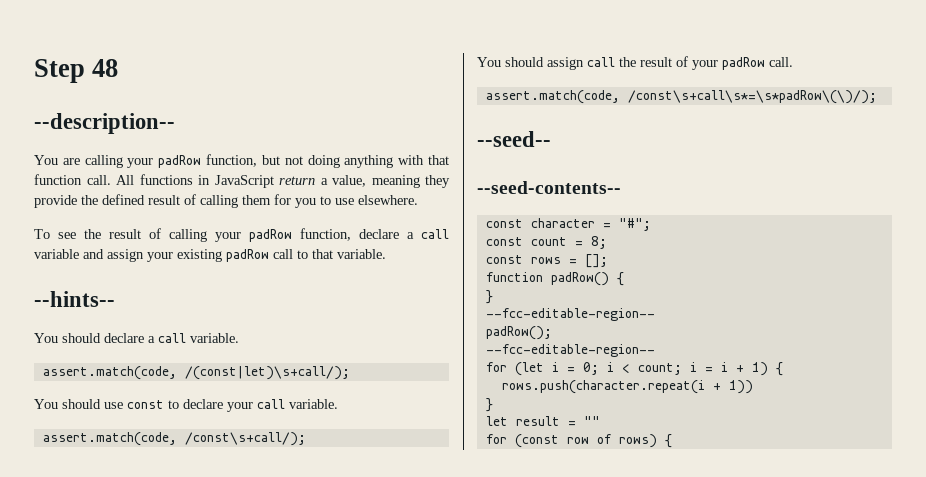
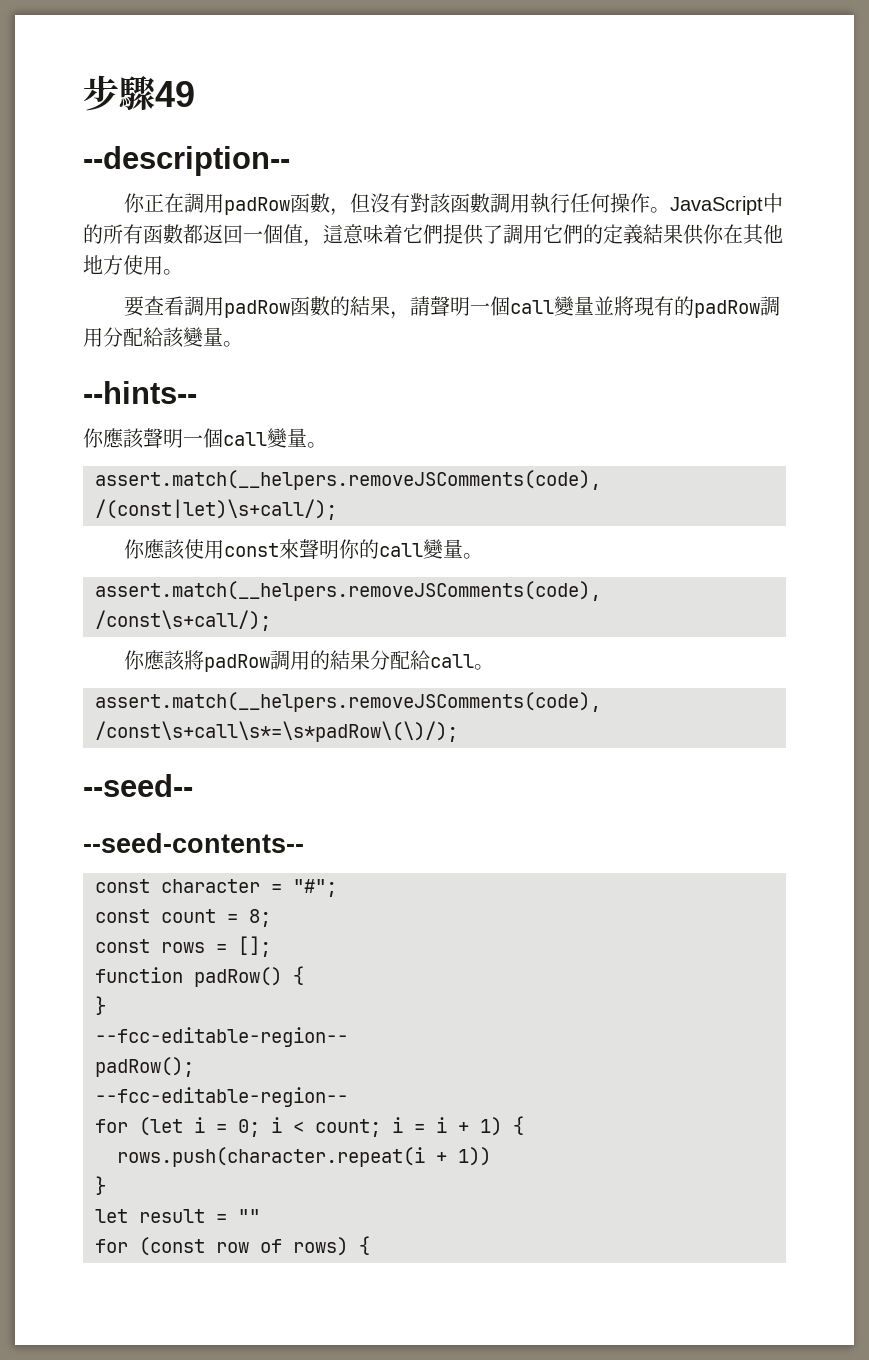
[34,59,119,83] Step 48 -> [83,75,195,111] 步驟49
[34,154,449,168] [34,174,450,188] [34,194,418,208] [34,228,449,242] [34,249,386,262] [34,291,115,307] [34,333,239,343] [42,366,350,380] [34,399,338,412] [42,432,306,446] [477,56,793,70] [485,90,620,104] You are calling your padRow function, but not doing anything with that function call. All functions in JavaScript return a value, meaning they provide the defined result of calling them for you to use elsewhere. // To see the result of calling your padRow function, declare a call variable and assign your existing padRow call to that variable. // --hints-- // You should declare a call variable. // assert.match(code, /(const|let)\s+call/); // You should use const to declare your call variable. // assert.match(code, /const\s+call/); // You should assign call the result of your padRow call. // assert.match(code, -> [123,193,783,216] [83,224,783,247] [83,255,183,275] [123,296,780,319] [83,327,243,348] [83,381,197,404] [83,428,327,449] [95,470,601,490] [95,499,337,520] [123,539,483,560] [95,581,601,601] [95,610,271,631] [123,650,494,672] [95,692,601,712] 你正在調用padRow函數，但沒有對該函數調用執行任何操作。JavaScript中的所有函數都返回一個值，這意味着它們提供了調用它們的定義結果供你在其他地方使用。 // 要查看調用padRow函數的結果，請聲明一個call變量並將現有的padRow調用分配給該變量。 // --hints-- // 你應該聲明一個call變量。 // assert.match(__helpers.removeJSComments(code), /(const|let)\s+call/); // 你應該使用const來聲明你的call變量。 // assert.match(__helpers.removeJSComments(code), /const\s+call/); // 你應該將padRow調用的結果分配給call。 // assert.match(__helpers.removeJSComments(code),

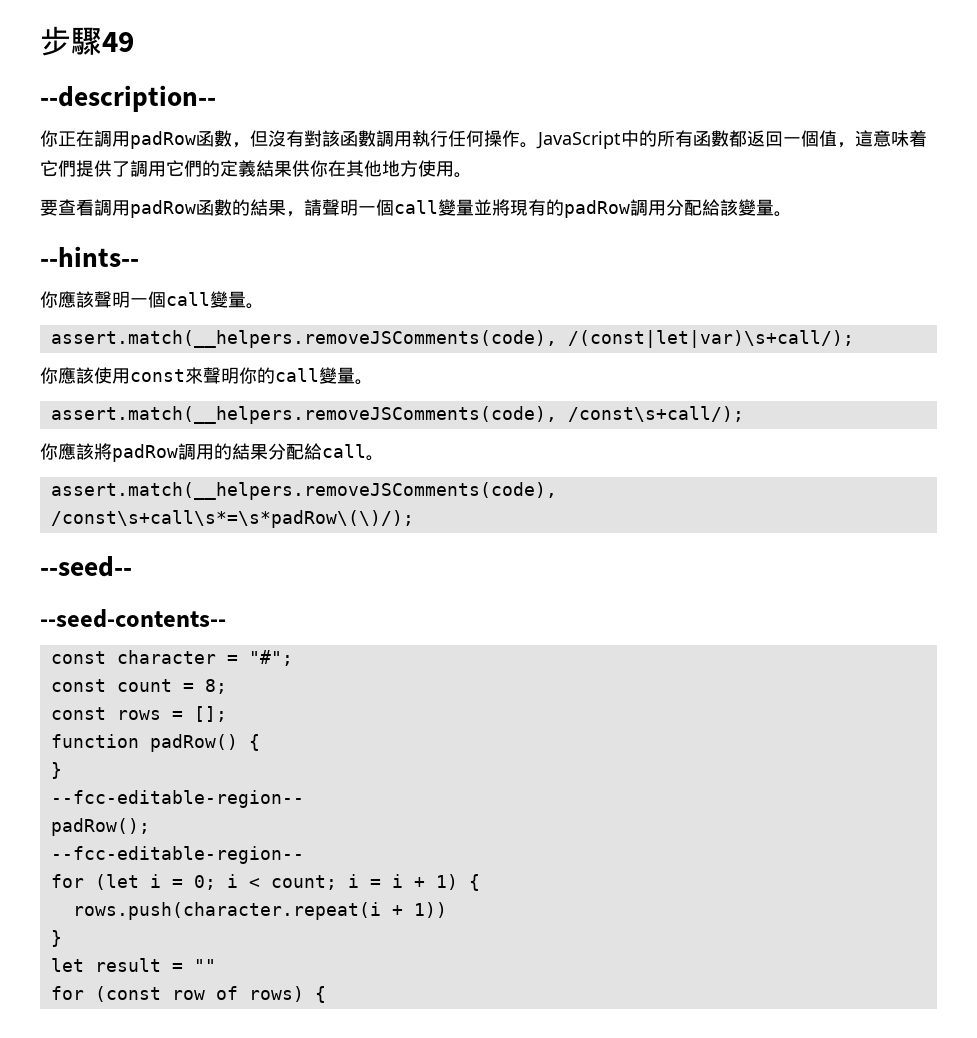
[95,499,337,520] /(const|let)\s+call/); -> [567,330,854,348] /(const|let|var)\s+call/);

